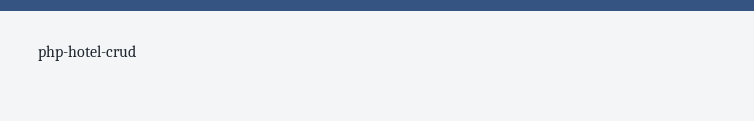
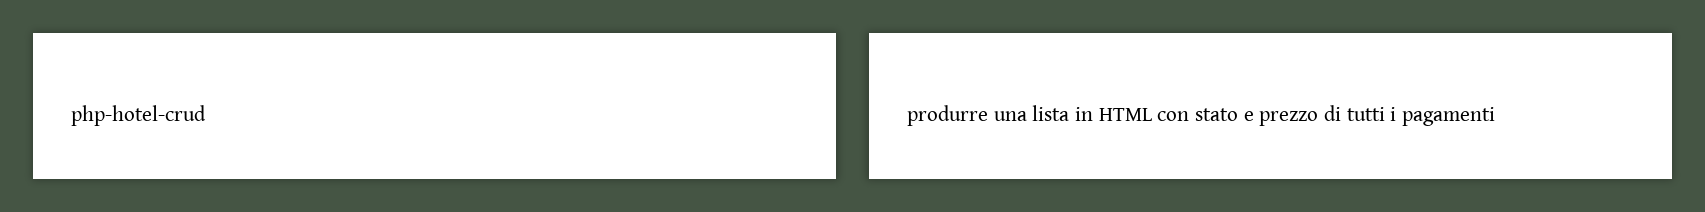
(136, 53) none -> [907,105,1496,126] // produrre una lista in HTML con stato e prezzo di tutti i pagamenti

